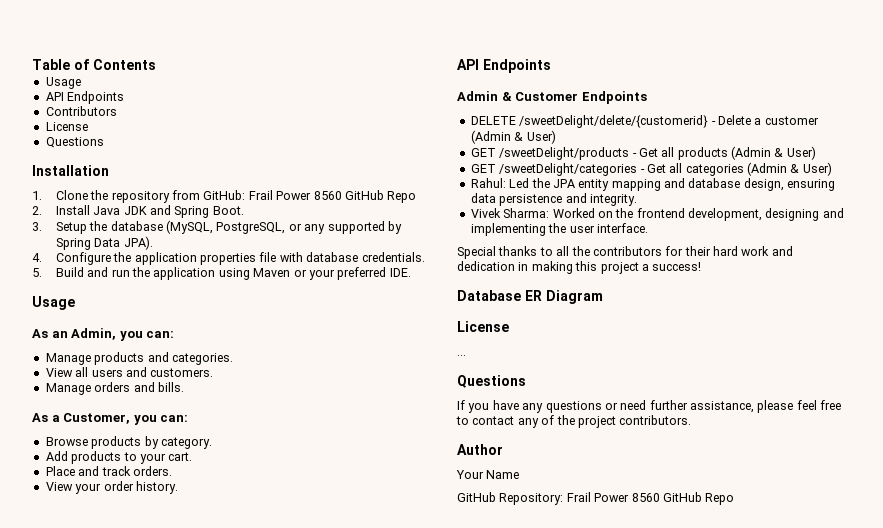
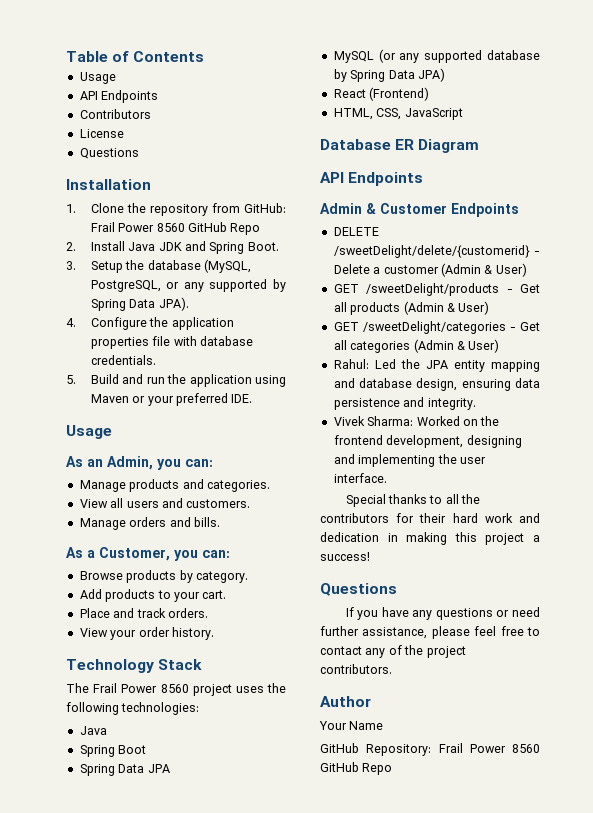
(178, 487) none -> [66,659,203,673] [66,683,286,696] [66,702,200,715] [79,726,107,735] [79,745,147,757] [79,764,170,776] [333,49,540,63] [333,68,445,82] [333,87,430,101] [333,108,463,120] [320,139,480,153] // Technology Stack // The Frail Power 8560 project uses the following technologies: // Java // Spring Boot // Spring Data JPA // MySQL (or any supported database by Spring Data JPA) // React (Frontend) // HTML, CSS, JavaScript // Database ER Diagram
[457,290,603,304] [457,321,509,332] [457,355,466,356] // Database ER Diagram // License // ... -> (370, 556) none

